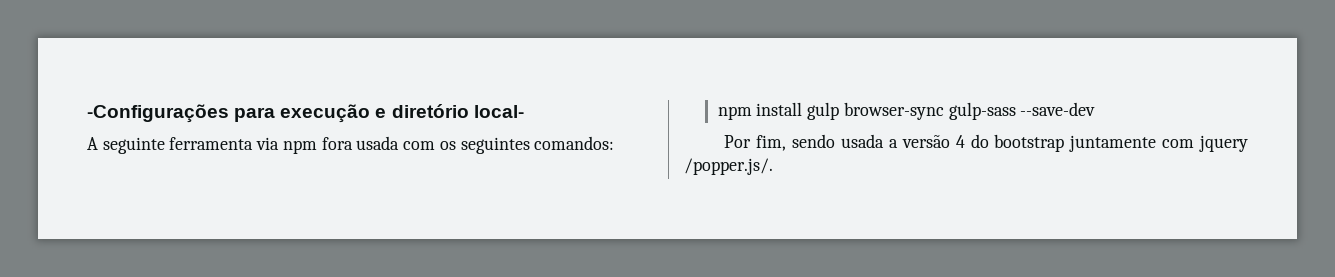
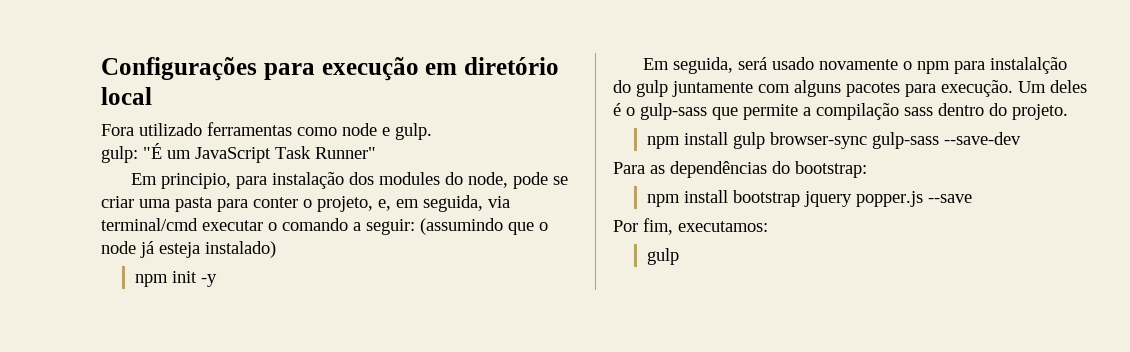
[87,104,229,123] -Configurações -> [101,57,257,81] Configurações
[375,104,524,118] [87,136,615,154] e diretório local- // A seguinte ferramenta via npm fora usada com os seguintes comandos: -> [425,57,559,75] [101,87,152,105] [101,122,432,140] [101,143,376,163] [131,172,569,189] [101,195,510,212] [101,218,548,235] [101,241,276,258] [134,271,217,287] [643,57,1068,74] [613,80,1087,97] [613,103,1068,120] em diretório local // Fora utilizado ferramentas como node e gulp. // gulp: "É um JavaScript Task Runner" // Em principio, para instalação dos modules do node, pode se criar uma pasta para conter o projeto, e, em seguida, via terminal/cmd executar o comando a seguir: (assumindo que o node já esteja instalado) // npm init -y // Em seguida, será usado novamente o npm para instalalção do gulp juntamente com alguns pacotes para execução. Um deles é o gulp-sass que permite a compilação sass dentro do projeto.
[724,134,1248,152] [684,158,773,175] Por fim, sendo usada a versão 4 do bootstrap juntamente com jquery /popper.js/. -> [613,161,867,178] [646,190,972,207] [613,218,768,235] [646,248,679,265] Para as dependências do bootstrap: // npm install bootstrap jquery popper.js --save // Por fim, executamos: // gulp

